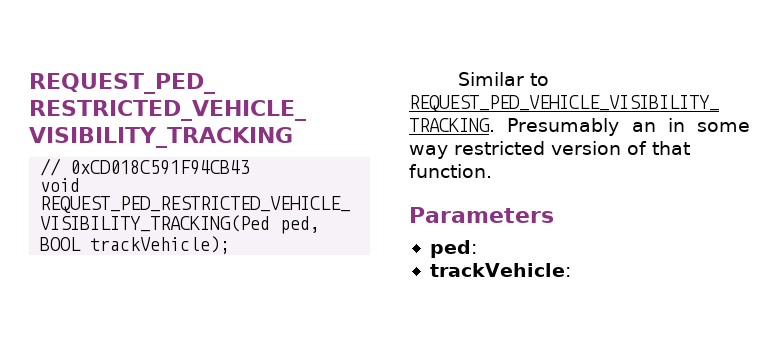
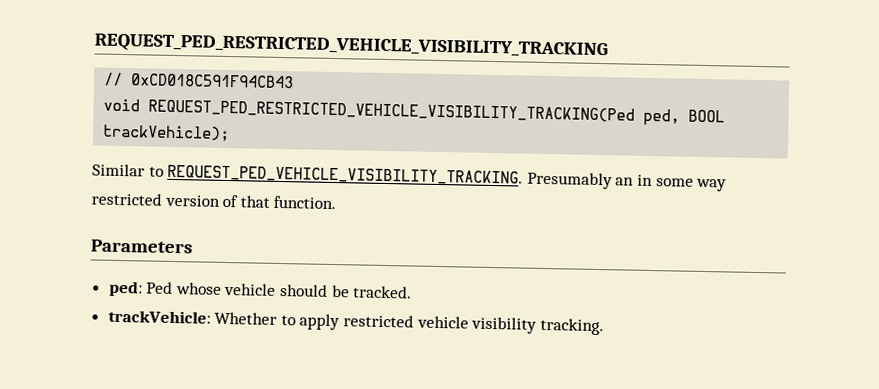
[429,263,571,277] // trackVehicle: -> [146,281,413,299] [107,309,604,336] Ped whose vehicle should be tracked. // trackVehicle: Whether to apply restricted vehicle visibility tracking.

